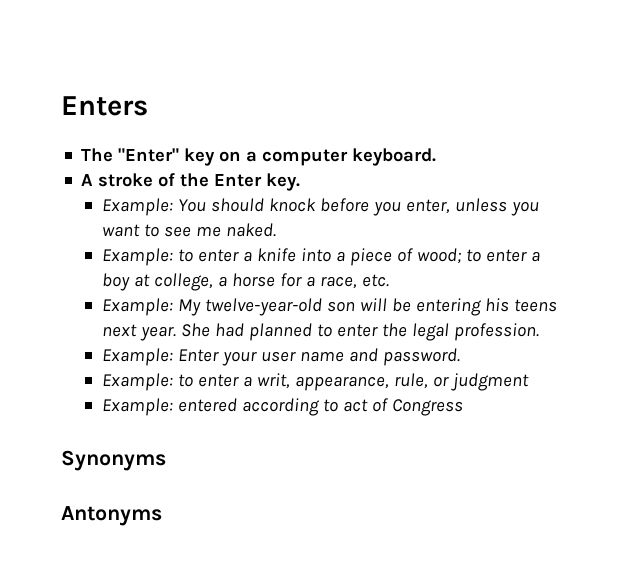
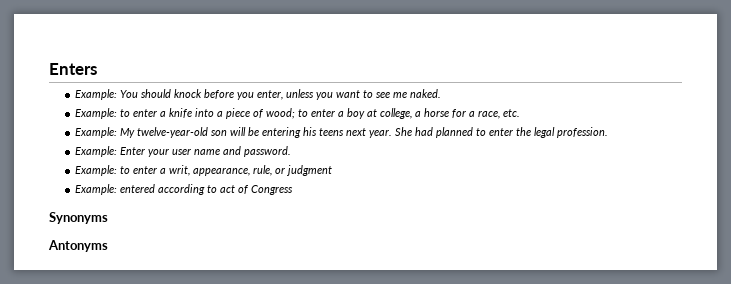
[81,148,437,166] [81,173,301,191] // The "Enter" key on a computer keyboard. // A stroke of the Enter key. -> (97, 69) none

